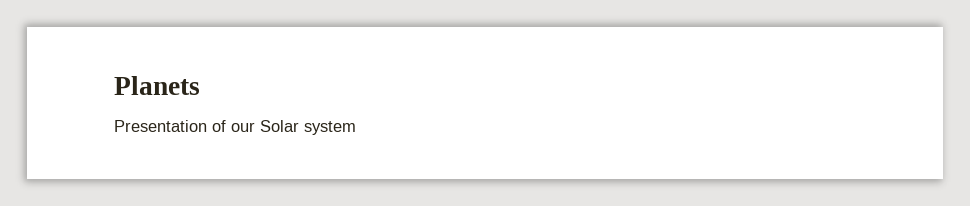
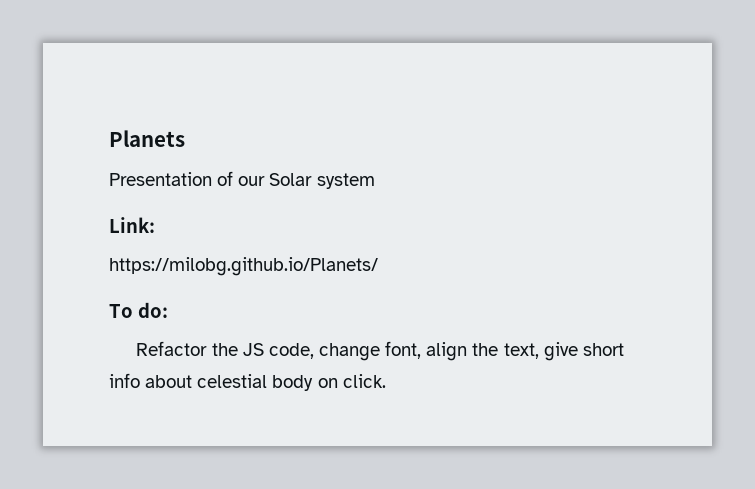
(356, 128) none -> [109,217,155,233] [109,257,378,276] [109,302,168,318] [136,341,624,361] [109,373,386,391] // Link: // https://milobg.github.io/Planets/ // To do: // Refactor the JS code, change font, align the text, give short info about celestial body on click.

